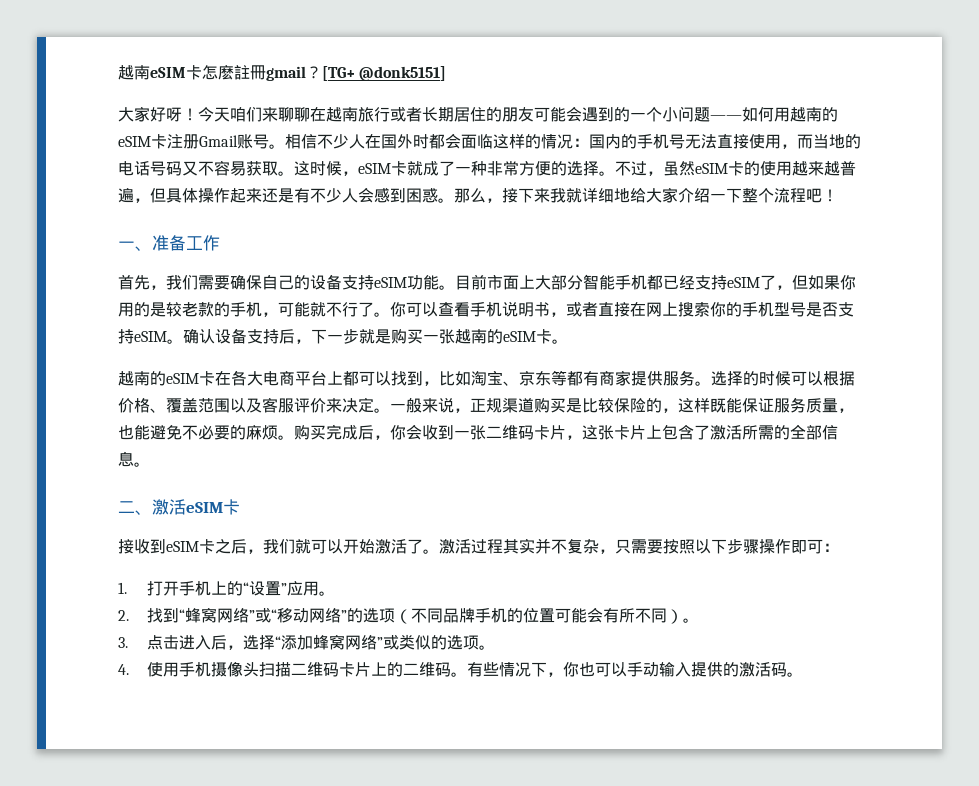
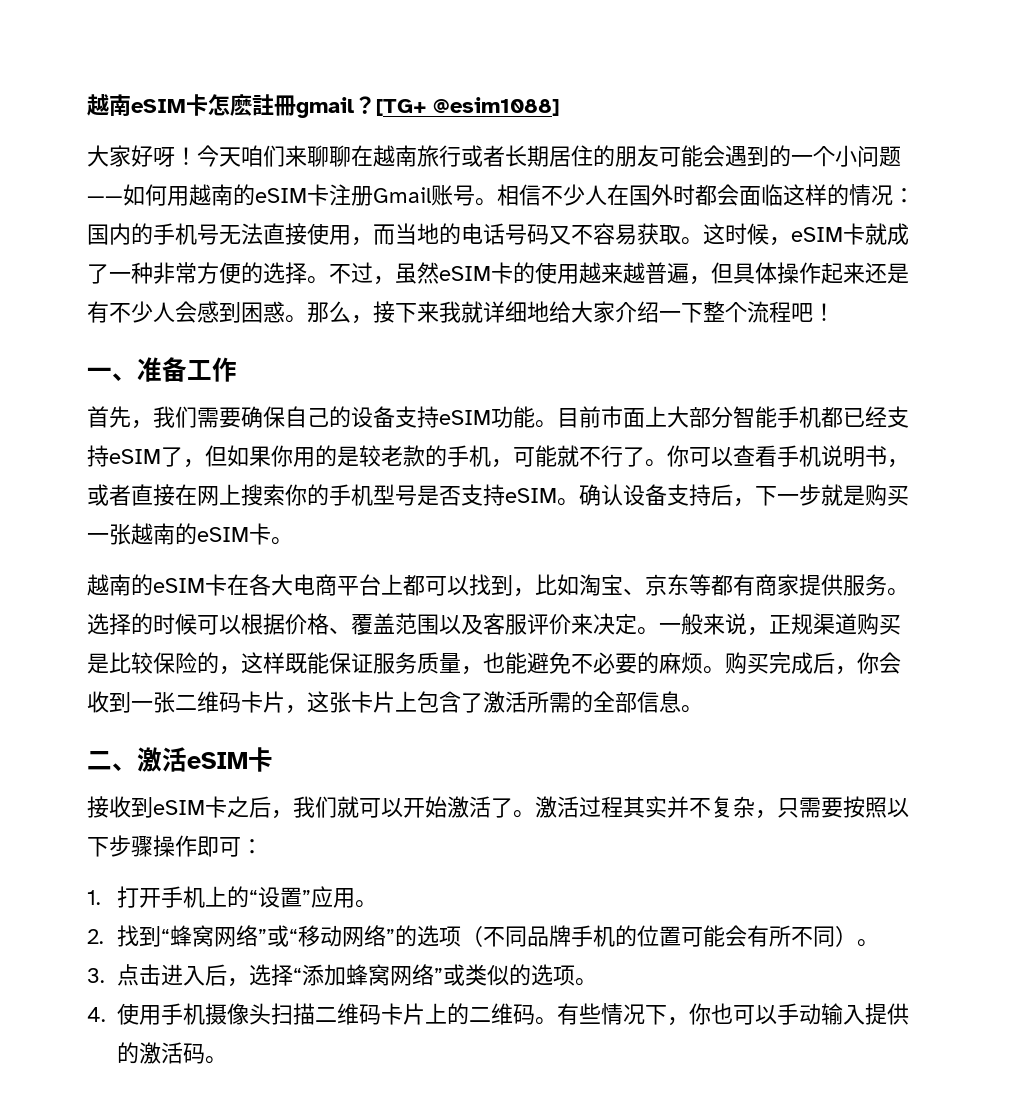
[359,66,447,81] @donk5151] -> [433,97,559,116] @esim1088]

